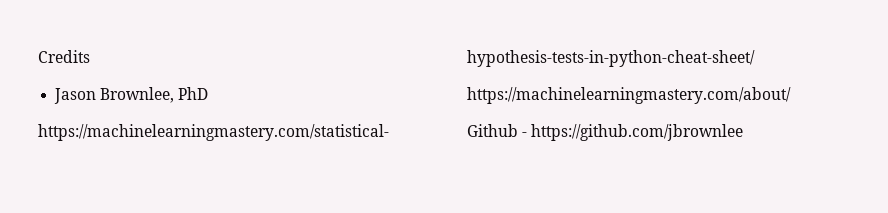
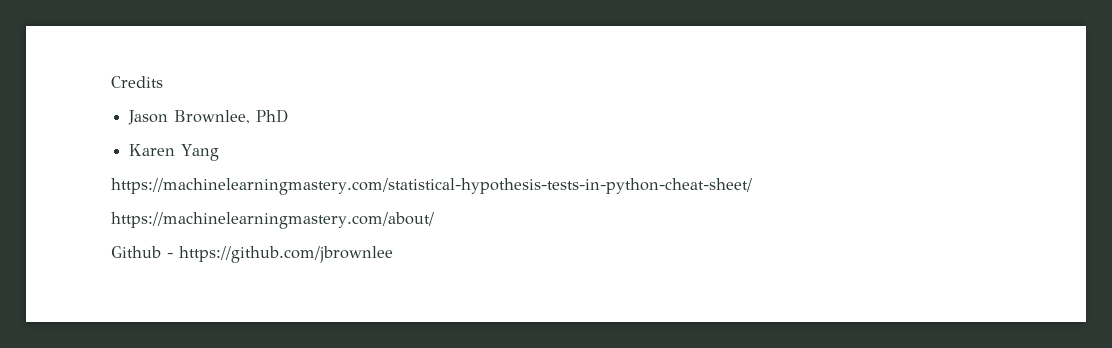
(209, 93) none -> [129,144,220,161] // Karen Yang

